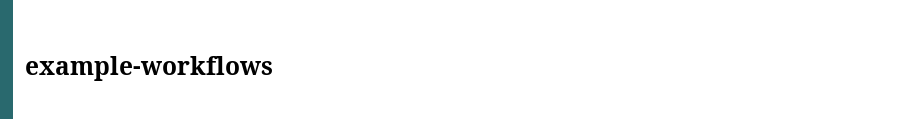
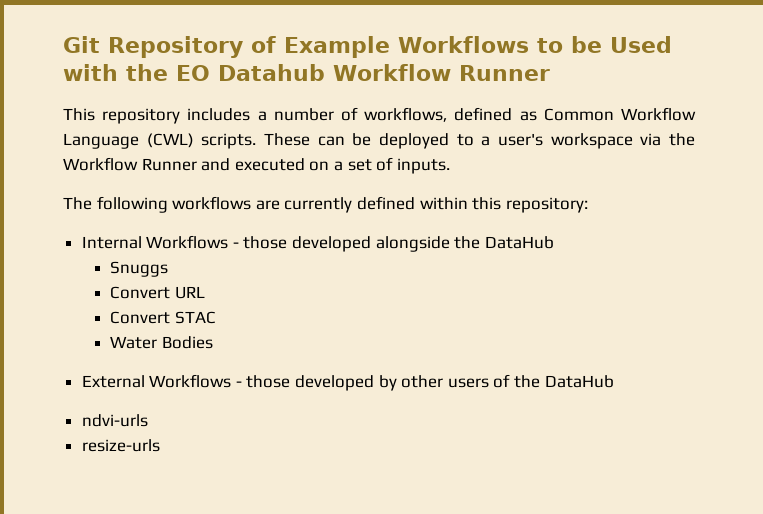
[25,56,273,81] example-workflows -> [63,36,672,58] [63,64,550,81] [63,107,696,124] [63,133,695,149] [63,157,450,174] [63,196,588,213] [81,235,554,252] [110,261,169,277] [110,286,205,299] [110,311,216,324] [110,336,213,349] [81,374,614,391] [81,414,148,427] [81,439,160,452] Git Repository of Example Workflows to be Used with the EO Datahub Workflow Runner // This repository includes a number of workflows, defined as Common Workflow Language (CWL) scripts. These can be deployed to a user's workspace via the Workflow Runner and executed on a set of inputs. // The following workflows are currently defined within this repository: // Internal Workflows - those developed alongside the DataHub // Snuggs // Convert URL // Convert STAC // Water Bodies // External Workflows - those developed by other users of the DataHub // ndvi-urls // resize-urls

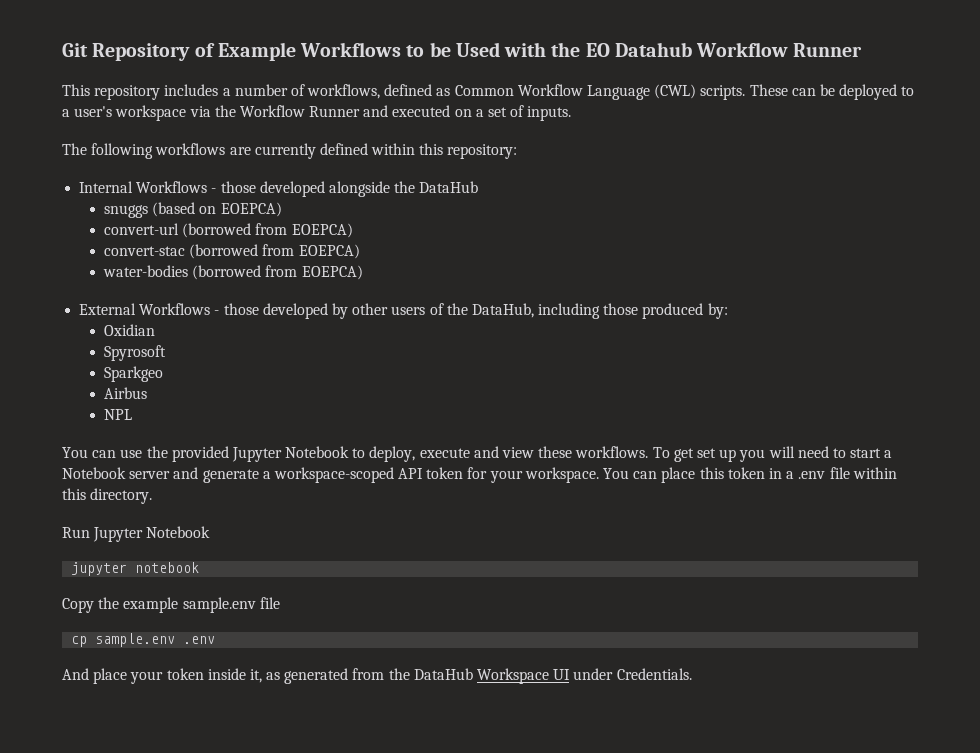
[110,261,169,277] [110,286,205,299] [110,311,216,324] [110,336,213,349] Snuggs // Convert URL // Convert STAC // Water Bodies -> [104,202,282,218] [104,223,353,238] [104,244,360,259] [103,265,363,280] snuggs (based on EOEPCA) // convert-url (borrowed from EOEPCA) // convert-stac (borrowed from EOEPCA) // water-bodies (borrowed from EOEPCA)
[544,375,614,388] [81,414,148,427] [81,439,160,452] DataHub // ndvi-urls // resize-urls -> [471,303,728,319] [104,324,156,336] [104,345,167,361] [104,366,164,382] [104,387,148,399] [104,409,133,420] [62,446,893,462] [62,467,897,483] [62,488,153,504] [62,526,211,542] [71,562,200,576] [62,597,280,613] [71,633,216,647] [62,668,692,684] DataHub, including those produced by: // Oxidian // Spyrosoft // Sparkgeo // Airbus // NPL // You can use the provided Jupyter Notebook to deploy, execute and view these workflows. To get set up you will need to start a Notebook server and generate a workspace-scoped API token for your workspace. You can place this token in a .env file within this directory. // Run Jupyter Notebook // jupyter notebook // Copy the example sample.env file // cp sample.env .env // And place your token inside it, as generated from the DataHub Workspace UI under Credentials.

